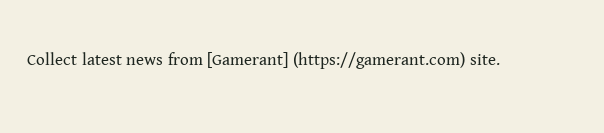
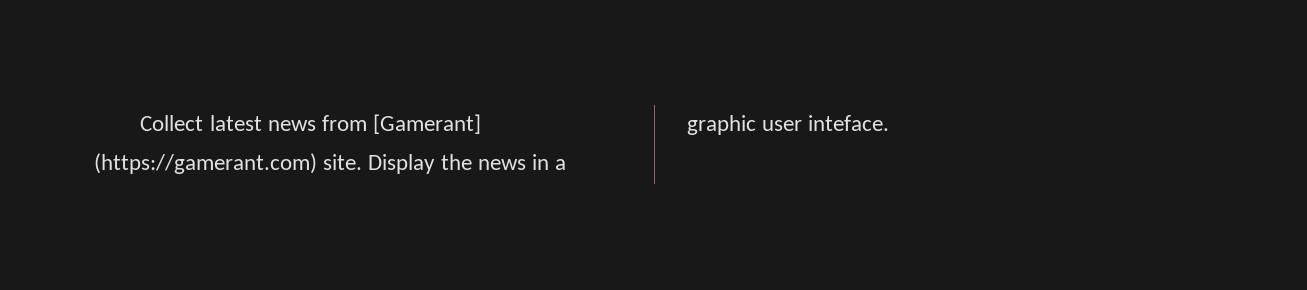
(500, 59) none -> [368,154,567,174] [687,115,890,135] Display the news in a graphic user inteface.

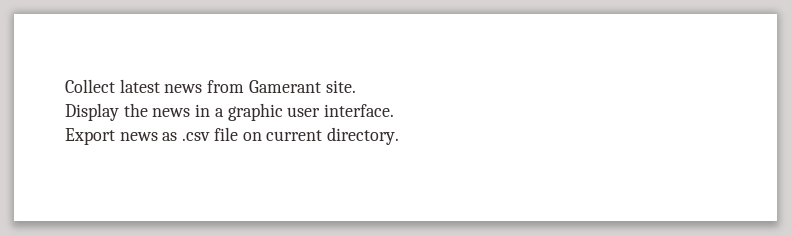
[373,114,482,134] [94,153,317,174] [Gamerant] (https://gamerant.com) -> [248,80,321,93] Gamerant
(363, 162) none -> (356, 86) //
[808,115,890,131] inteface. -> [324,104,395,117] [65,127,400,145] interface. // Export news as .csv file on current directory.

